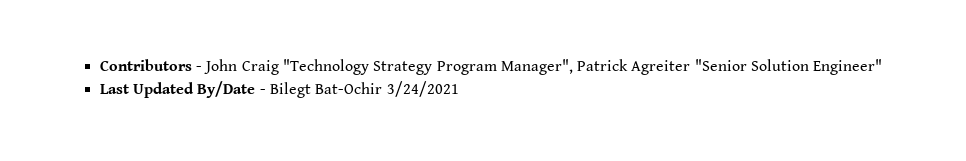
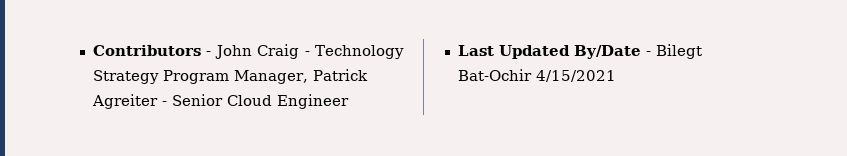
[282,59,369,75] "Technology -> [304,45,405,59] - Technology
[500,59,573,75] Manager", -> [233,70,308,84] Manager,
[694,59,883,75] "Senior Solution Engineer" -> [161,94,349,109] - Senior Cloud Engineer
[386,81,459,97] 3/24/2021 -> [535,70,616,82] 4/15/2021

